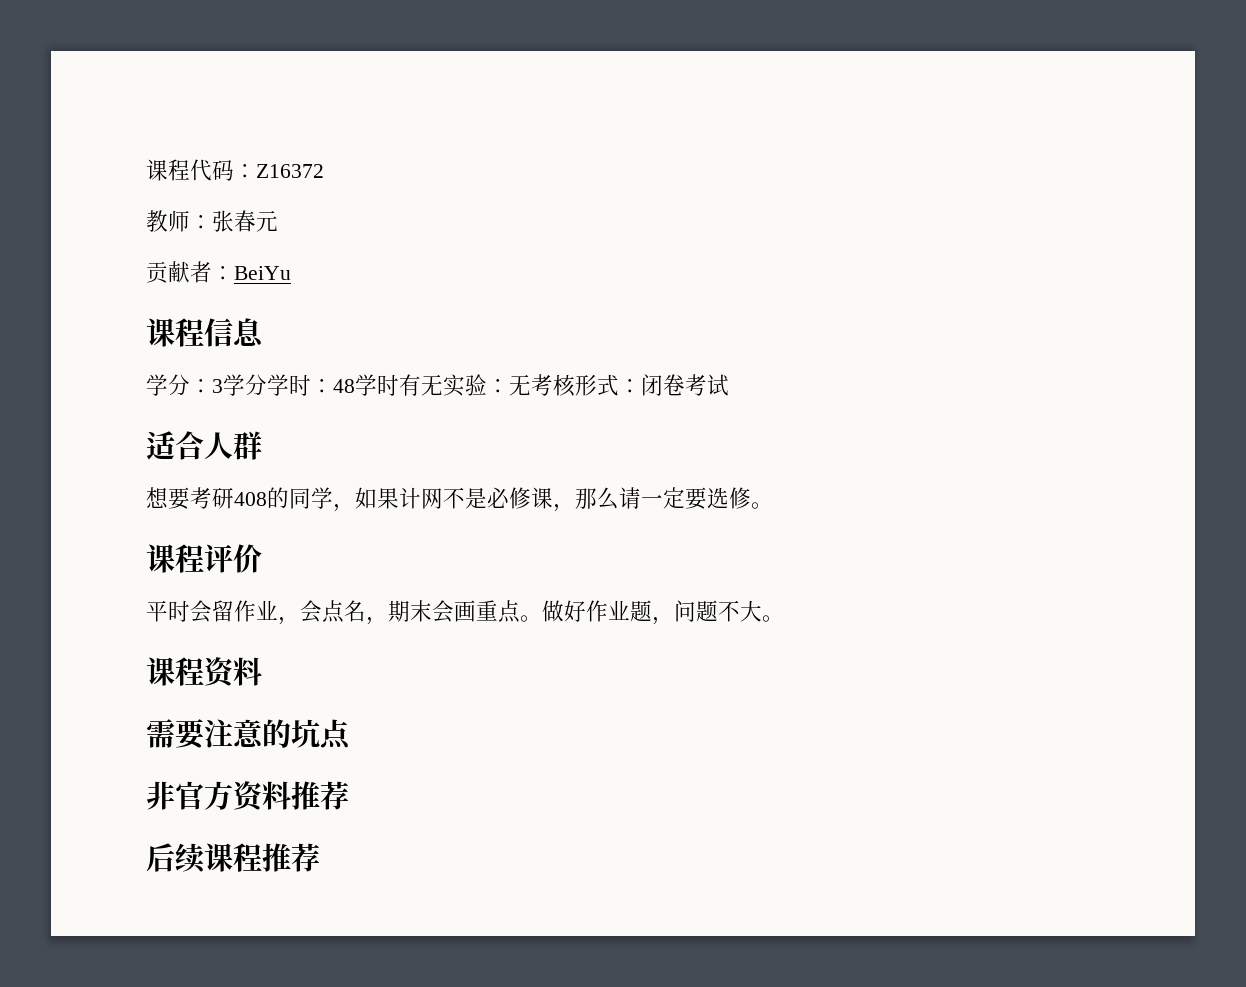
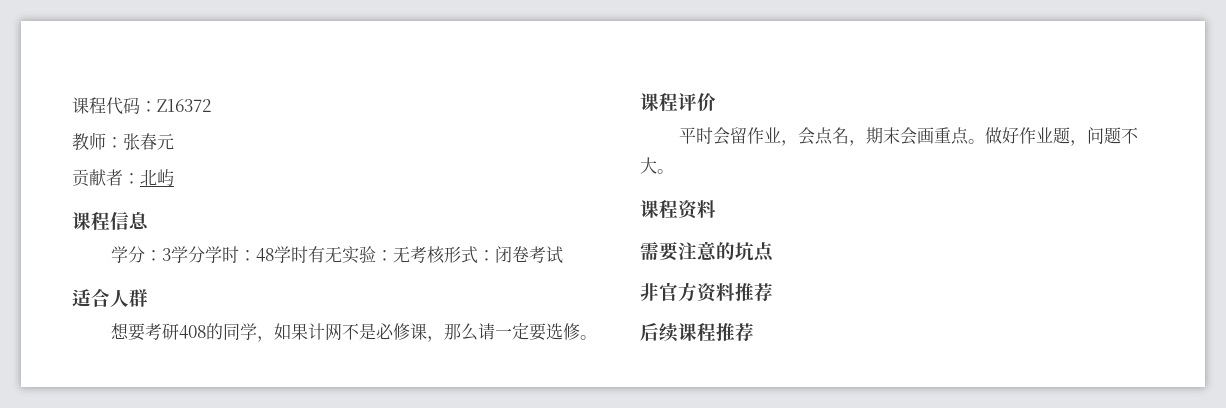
[234,266,291,280] BeiYu -> [140,169,174,186] 北屿

